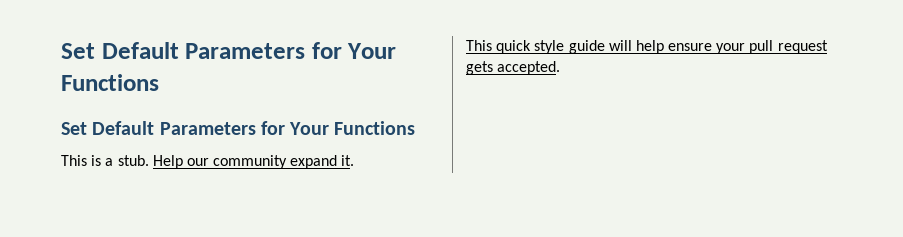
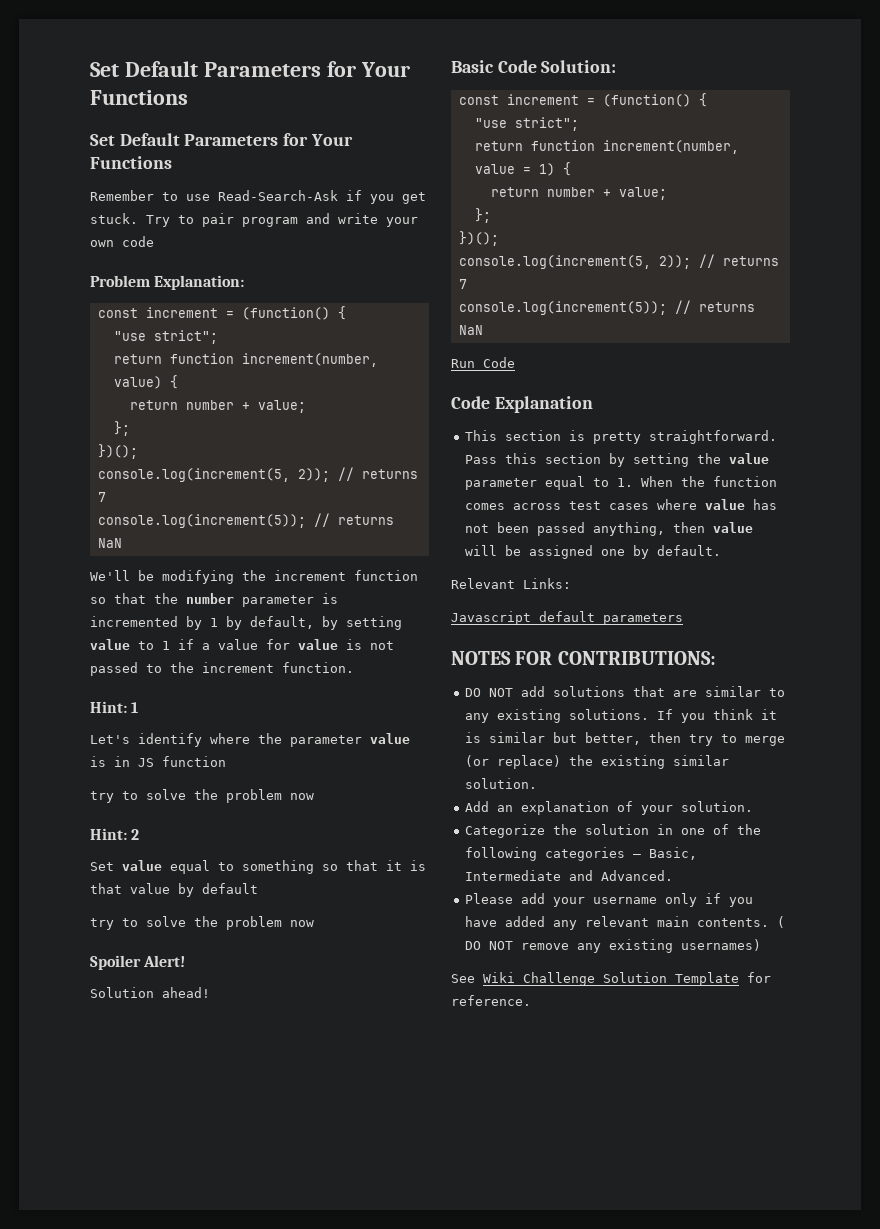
[61,155,355,169] [466,40,828,54] [466,61,561,75] This is a stub. Help our community expand it. // This quick style guide will help ensure your pull request gets accepted. -> [90,190,426,204] [90,213,418,227] [90,236,154,247] [90,275,245,290] [97,306,346,320] [113,330,218,344] [113,353,378,367] [113,375,178,389] [129,400,306,413] [113,421,130,436] [97,444,138,459] [97,467,418,482] [97,492,106,502] [97,513,394,528] [97,538,122,548] [90,570,418,584] [90,593,338,607] [90,616,402,630] [90,639,394,650] [90,662,354,676] [90,701,139,713] [90,733,410,747] [90,756,226,767] [90,789,314,803] [90,828,140,840] [90,860,426,874] [90,883,258,897] [90,916,314,930] [90,955,186,970] [90,987,210,998] [451,60,617,73] [458,93,707,107] [474,117,579,131] [474,140,739,154] [474,162,571,176] [490,187,667,200] [474,208,491,223] [458,231,499,246] [458,254,779,269] [458,279,467,289] [458,300,755,315] [458,325,483,335] [451,357,515,368] [451,396,593,413] [465,430,778,444] [465,453,770,467] [465,476,778,490] [465,499,778,510] [465,522,754,536] [465,545,722,559] [451,578,571,589] [451,611,683,625] [451,651,716,665] [465,686,786,697] [465,709,778,723] [465,732,786,746] [465,755,730,769] [465,778,538,789] [465,801,754,815] [465,824,762,838] [465,847,698,861] [465,870,674,881] [465,893,754,907] [465,916,786,930] [465,939,762,953] [451,972,771,986] [451,995,531,1006] Remember to use Read-Search-Ask if you get stuck. Try to pair program and write your own code // Problem Explanation: // const increment = (function() { // "use strict"; // return function increment(number, value) { // return number + value; // }; // })(); // console.log(increment(5, 2)); // returns 7 // console.log(increment(5)); // returns NaN // We'll be modifying the increment function so that the number parameter is incremented by 1 by default, by setting value to 1 if a value for value is not passed to the increment function. // Hint: 1 // Let's identify where the parameter value is in JS function // try to solve the problem now // Hint: 2 // Set value equal to something so that it is that value by default // try to solve the problem now // Spoiler Alert! // Solution ahead! // Basic Code Solution: // const increment = (function() { // "use strict"; // return function increment(number, value = 1) { // return number + value; // }; // })(); // console.log(increment(5, 2)); // returns 7 // console.log(increment(5)); // returns NaN // Run Code // Code Explanation // This section is pretty straightforward. Pass this section by setting the value parameter equal to 1. When the function comes across test cases where value has not been passed anything, then value will be assigned one by default. // Relevant Links: // Javascript default parameters // NOTES FOR CONTRIBUTIONS: // DO NOT add solutions that are similar to any existing solutions. If you think it is similar but better, then try to merge (or replace) the existing similar solution. // Add an explanation of your solution. // Categorize the solution in one of the following categories — Basic, Intermediate and Advanced. // Please add your username only if you have added any relevant main contents. ( DO NOT remove any existing usernames) // See Wiki Challenge Solution Template for reference.

